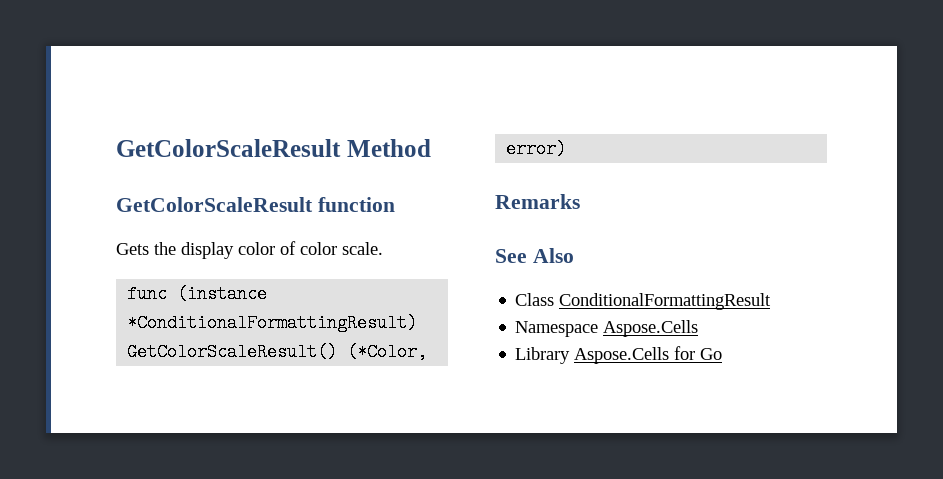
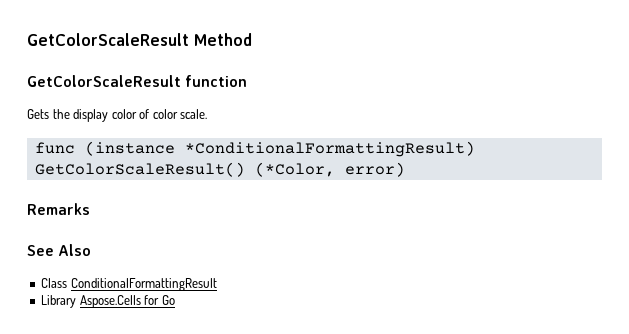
[515,320,699,337] // Namespace Aspose.Cells -> (217, 284) none

